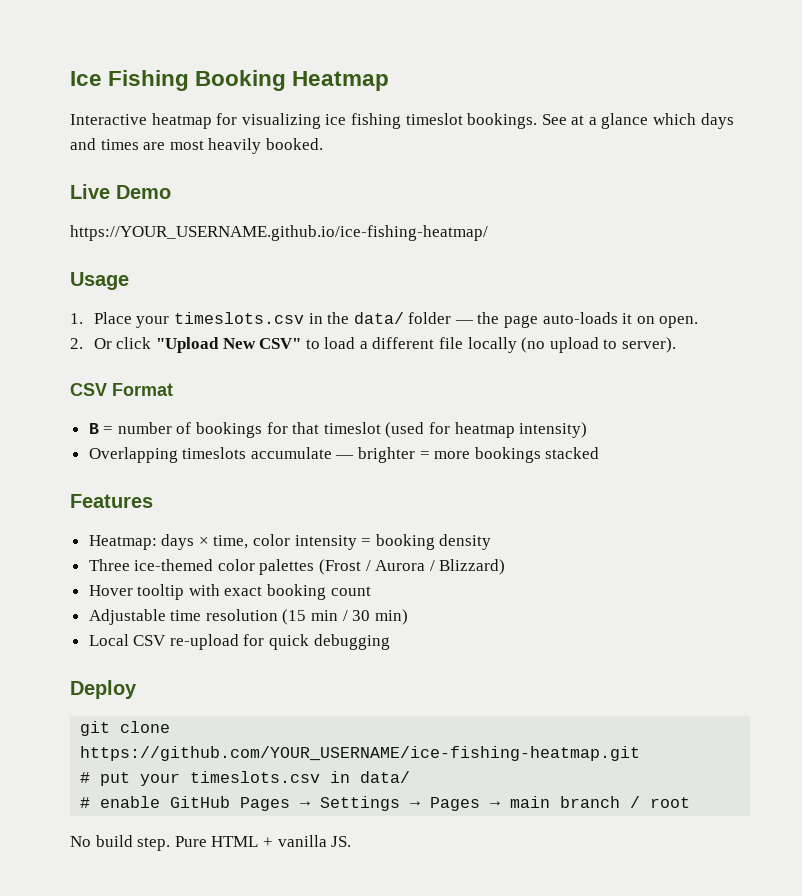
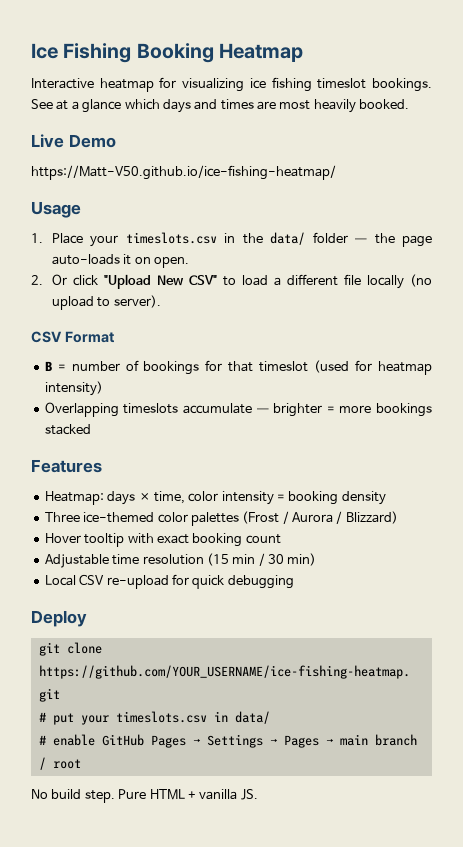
[70,225,488,241] https://YOUR_USERNAME.github.io/ice-fishing-heatmap/ -> [31,165,336,180] https://Matt-V50.github.io/ice-fishing-heatmap/

